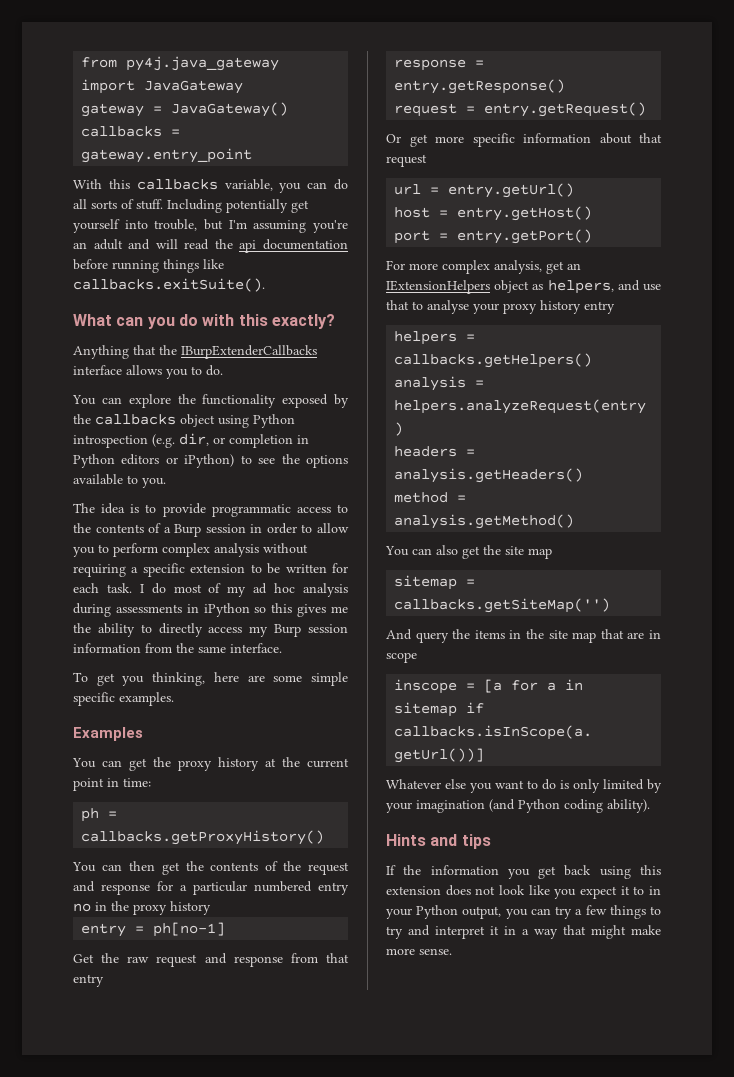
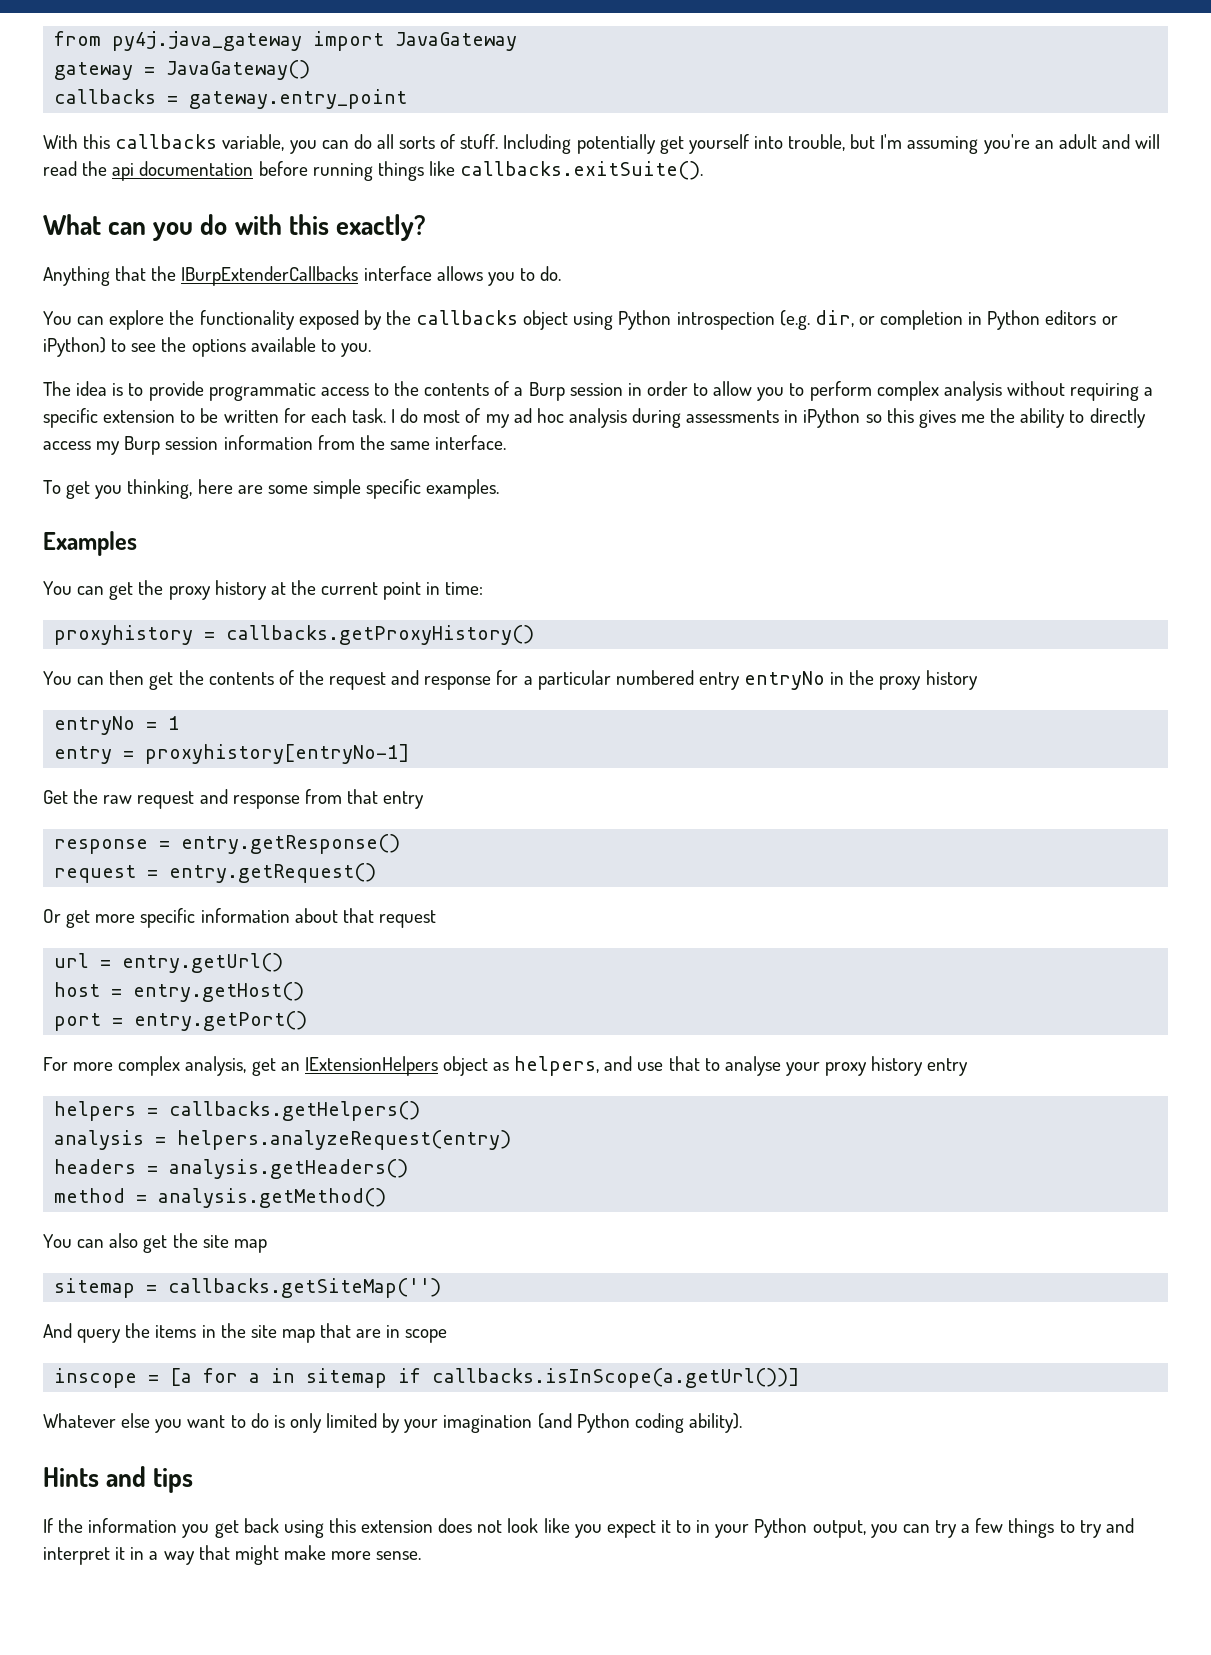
[81,808,100,822] ph -> [54,625,194,645] proxyhistory
[73,903,91,912] no -> [744,671,826,690] entryNo
(211, 908) none -> [54,716,180,735] // entryNo = 1
[153,922,226,937] ph[no-1] -> [145,744,411,764] proxyhistory[entryNo-1]

